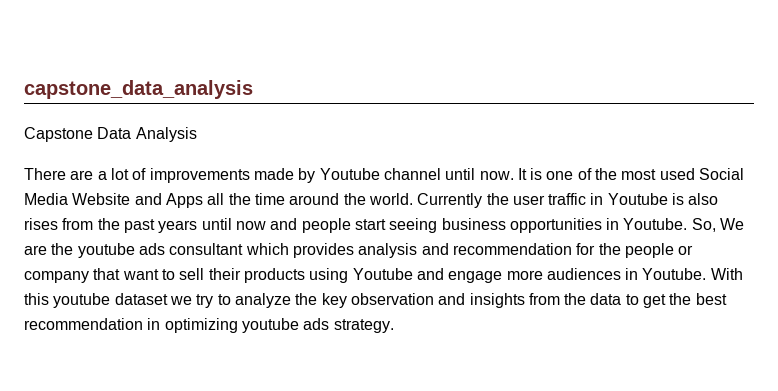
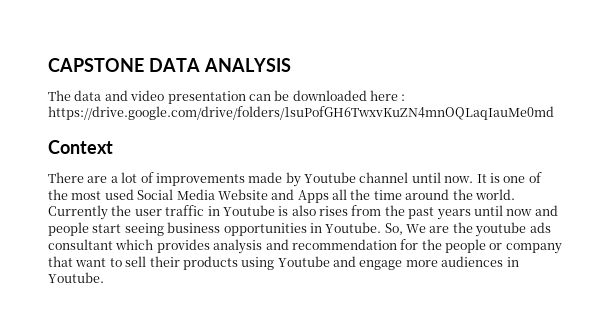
[24,80,253,99] [24,127,197,142] capstone_data_analysis // Capstone Data Analysis -> [48,58,291,72] [48,90,406,104] [48,106,554,120] [48,140,113,154] CAPSTONE DATA ANALYSIS // The data and video presentation can be downloaded here : https://drive.google.com/drive/folders/1suPofGH6TwxvKuZN4mnOQLaqIauMe0md // Context
[710,268,743,280] [24,293,727,308] [24,318,394,333] With this youtube dataset we try to analyze the key observation and insights from the data to get the best recommendation in optimizing youtube ads strategy. -> (104, 277) none

